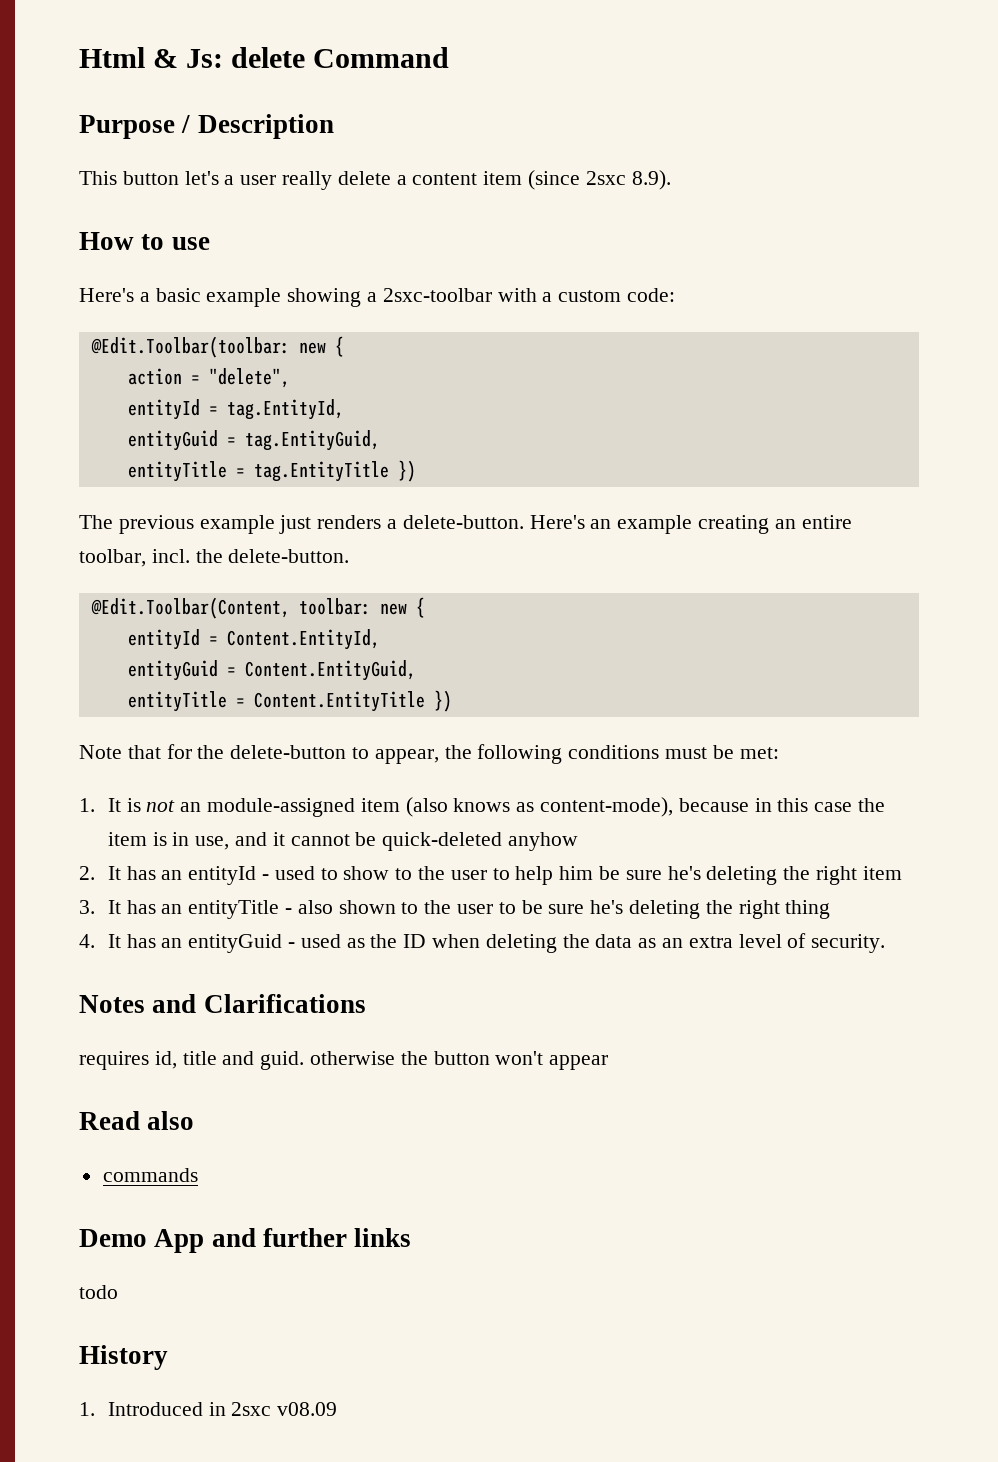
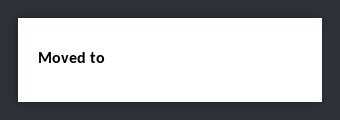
[79,47,450,68] [79,114,334,139] [79,170,671,190] [79,232,210,250] [79,288,676,307] [90,336,344,358] [127,368,290,388] [127,399,344,420] [127,430,380,451] [127,460,416,482] [79,515,852,534] [79,549,350,567] [90,597,425,619] [127,629,380,650] [127,660,416,681] [127,690,452,712] [79,744,779,764] [79,797,885,817] [107,832,578,851] [79,866,902,885] [79,900,831,919] [79,933,886,953] [79,994,366,1013] [79,1051,609,1070] [79,1111,195,1130] [102,1168,198,1182] [79,1228,412,1253] [79,1285,118,1299] [79,1345,168,1370] [79,1402,338,1416] Html & Js: delete Command // Purpose / Description // This button let's a user really delete a content item (since 2sxc 8.9). // How to use // Here's a basic example showing a 2sxc-toolbar with a custom code: // @Edit.Toolbar(toolbar: new { // action = "delete", // entityId = tag.EntityId, // entityGuid = tag.EntityGuid, // entityTitle = tag.EntityTitle }) // The previous example just renders a delete-button. Here's an example creating an entire toolbar, incl. the delete-button. // @Edit.Toolbar(Content, toolbar: new { // entityId = Content.EntityId, // entityGuid = Content.EntityGuid, // entityTitle = Content.EntityTitle }) // Note that for the delete-button to appear, the following conditions must be met: // 1. It is not an module-assigned item (also knows as content-mode), because in this case the item is in use, and it cannot be quick-deleted anyhow // 2. It has an entityId - used to show to the user to help him be sure he's deleting the right item // 3. It has an entityTitle - also shown to the user to be sure he's deleting the right thing // 4. It has an entityGuid - used as the ID when deleting the data as an extra level of security. // Notes and Clarifications // requires id, title and guid. otherwise the button won't appear // Read also // commands // Demo App and further links // todo // History // 1. Introduced in 2sxc v08.09 -> [38,52,106,63] Moved to

